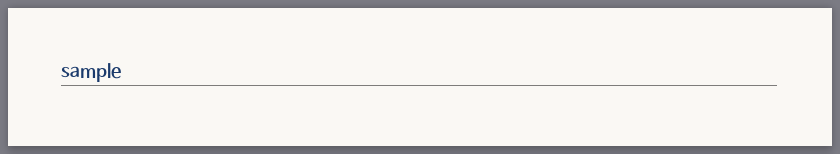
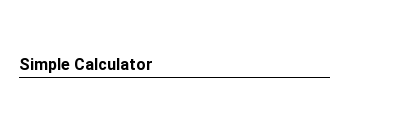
[61,63,121,82] sample -> [19,58,154,73] Simple Calculator

